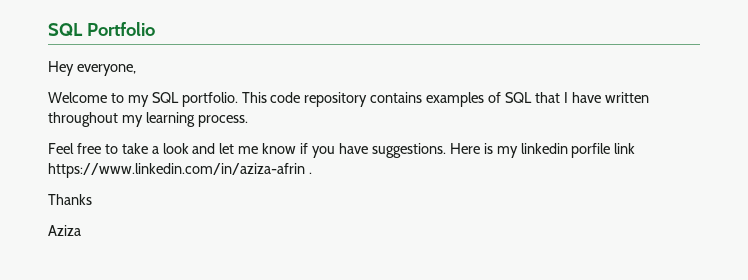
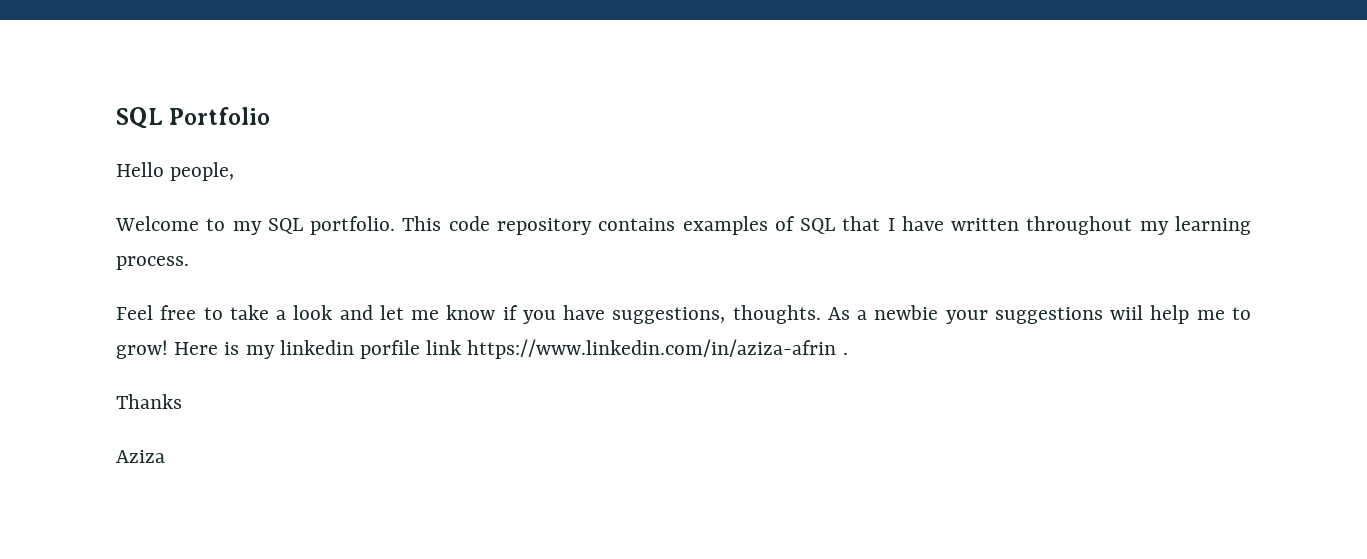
[48,61,136,76] Hey everyone, -> [116,162,235,181] Hello people,
[371,143,446,158] suggestions. -> [612,305,1251,324] [116,340,168,359] suggestions, thoughts. As a newbie your suggestions wiil help me to grow!

